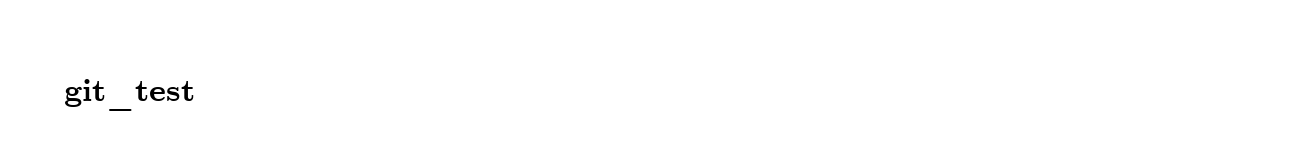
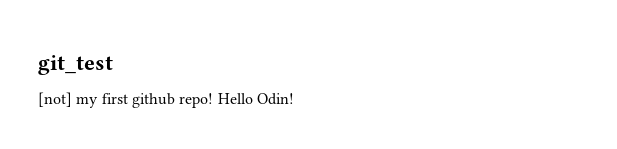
(195, 95) none -> [38,92,294,108] // [not] my first github repo! Hello Odin!

